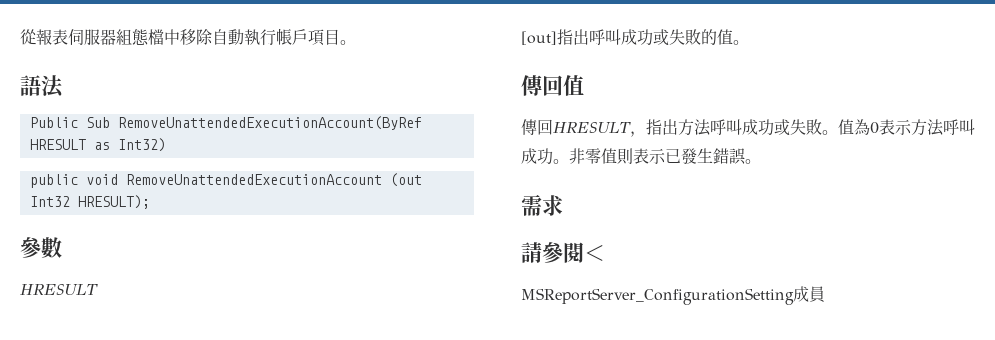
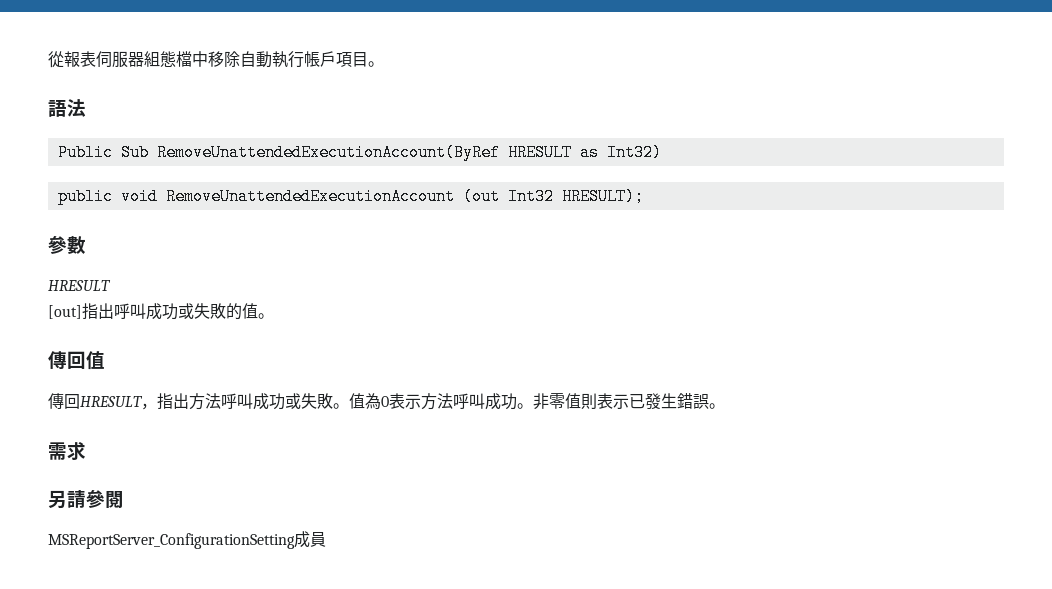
(563, 205) none -> [48,490,67,509] 另
[584,245,605,261] ＜ -> (124, 499) none

